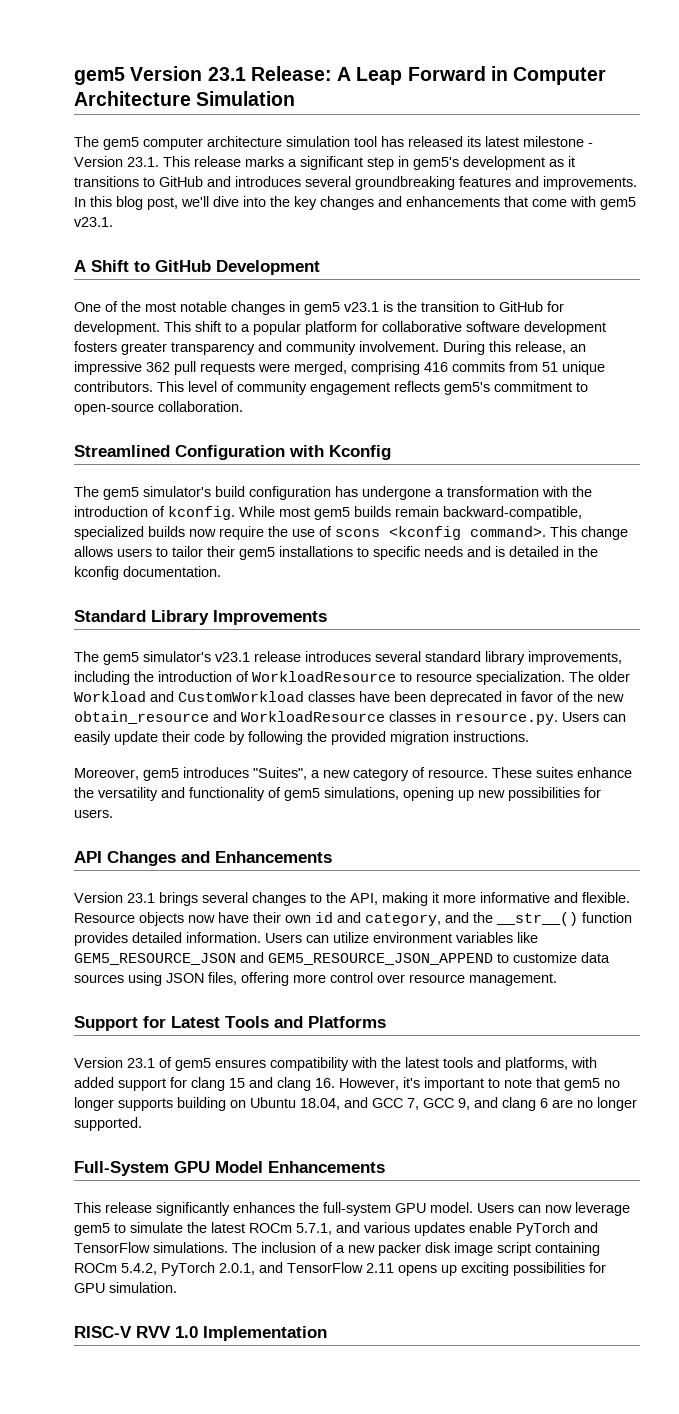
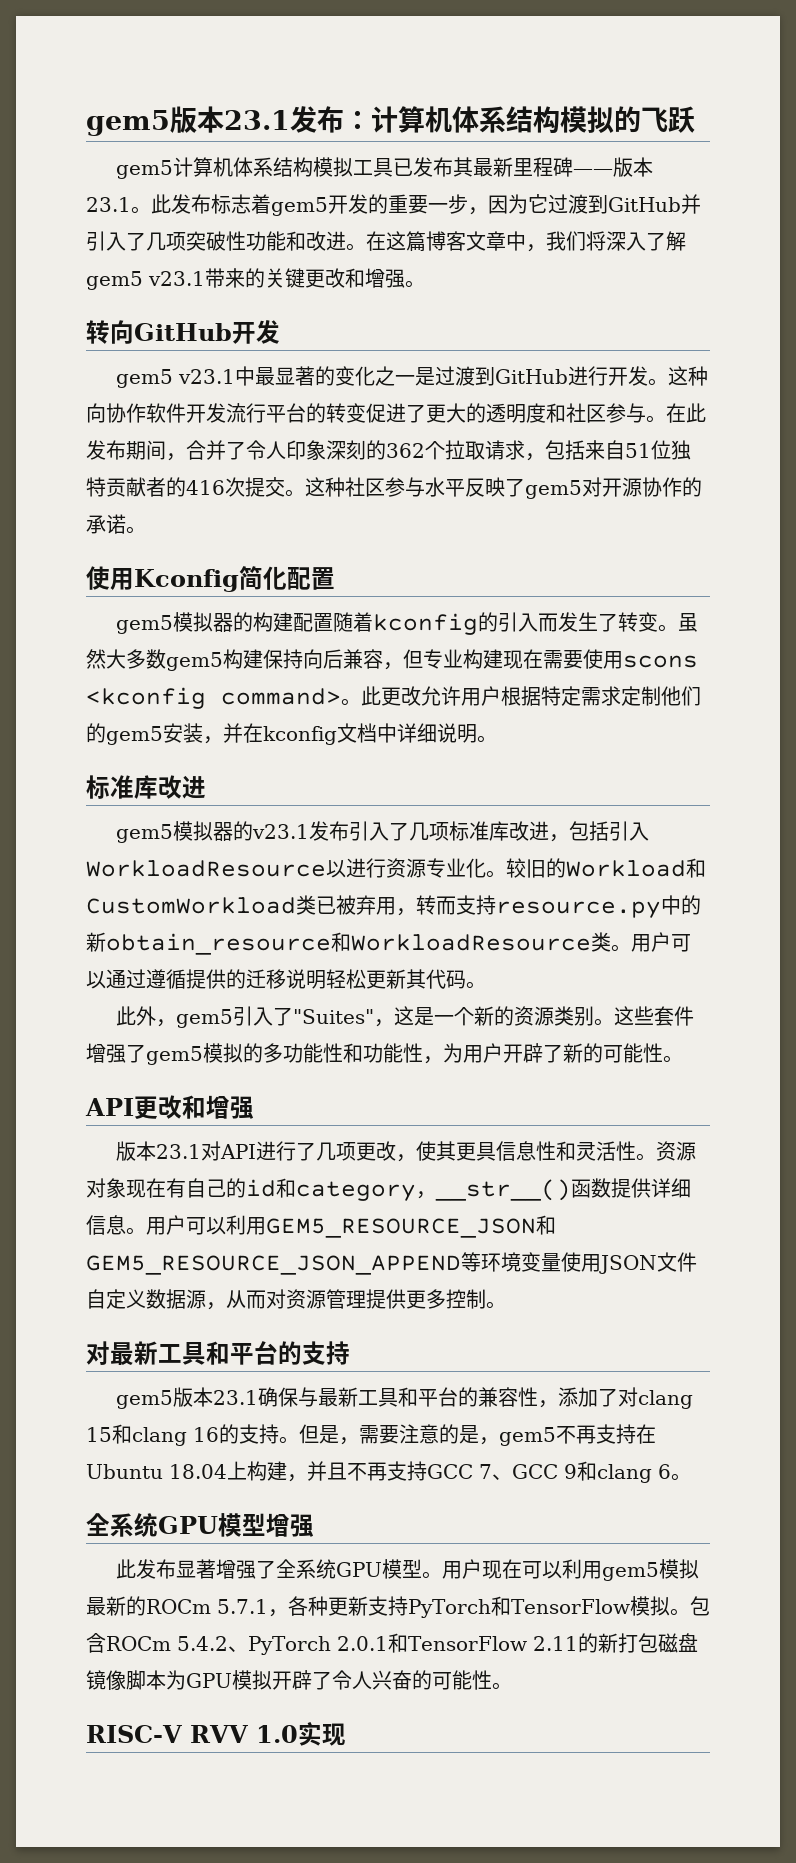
[74,66,607,85] [74,91,296,106] [74,136,593,150] [74,156,575,170] [74,176,637,190] [74,196,636,210] [74,217,113,227] [74,260,320,275] [74,301,564,315] [74,321,606,335] [74,341,586,355] [74,361,605,375] [74,381,588,395] [74,401,243,415] [74,445,391,460] [74,486,592,500] [74,506,582,520] [74,526,628,540] [74,546,598,560] [74,566,221,580] [74,610,327,625] [74,651,622,665] [74,671,630,685] [74,691,624,705] [74,711,626,725] [74,731,529,745] [74,767,632,781] [74,787,601,801] [74,809,113,818] [74,851,332,866] [74,892,630,906] [74,912,632,926] [74,932,538,946] [74,952,610,965] [74,972,557,986] [74,1016,386,1031] [74,1057,597,1071] [74,1077,620,1091] [74,1097,637,1111] [74,1117,142,1131] [74,1161,385,1176] [74,1202,630,1216] [74,1222,598,1236] [74,1242,600,1256] [74,1262,606,1276] [74,1282,177,1293] gem5 Version 23.1 Release: A Leap Forward in Computer Architecture Simulation // The gem5 computer architecture simulation tool has released its latest milestone - Version 23.1. This release marks a significant step in gem5's development as it transitions to GitHub and introduces several groundbreaking features and improvements. In this blog post, we'll dive into the key changes and enhancements that come with gem5 v23.1. // A Shift to GitHub Development // One of the most notable changes in gem5 v23.1 is the transition to GitHub for development. This shift to a popular platform for collaborative software development fosters greater transparency and community involvement. During this release, an impressive 362 pull requests were merged, comprising 416 commits from 51 unique contributors. This level of community engagement reflects gem5's commitment to open-source collaboration. // Streamlined Configuration with Kconfig // The gem5 simulator's build configuration has undergone a transformation with the introduction of kconfig. While most gem5 builds remain backward-compatible, specialized builds now require the use of scons <kconfig command>. This change allows users to tailor their gem5 installations to specific needs and is detailed in the kconfig documentation. // Standard Library Improvements // The gem5 simulator's v23.1 release introduces several standard library improvements, including the introduction of WorkloadResource to resource specialization. The older Workload and CustomWorkload classes have been deprecated in favor of the new obtain_resource and WorkloadResource classes in resource.py. Users can easily update their code by following the provided migration instructions. // Moreover, gem5 introduces "Suites", a new category of resource. These suites enhance the versatility and functionality of gem5 simulations, opening up new possibilities for users. // API Changes and Enhancements // Version 23.1 brings several changes to the API, making it more informative and flexible. Resource objects now have their own id and category, and the __str__() function provides detailed information. Users can utilize environment variables like GEM5_RESOURCE_JSON and GEM5_RESOURCE_JSON_APPEND to customize data sources using JSON files, offering more control over resource management. // Support for Latest Tools and Platforms // Version 23.1 of gem5 ensures compatibility with the latest tools and platforms, with added support for clang 15 and clang 16. However, it's important to note that gem5 no longer supports building on Ubuntu 18.04, and GCC 7, GCC 9, and clang 6 are no longer supported. // Full-System GPU Model Enhancements // This release significantly enhances the full-system GPU model. Users can now leverage gem5 to simulate the latest ROCm 5.7.1, and various updates enable PyTorch and TensorFlow simulations. The inclusion of a new packer disk image script containing ROCm 5.4.2, PyTorch 2.0.1, and TensorFlow 2.11 opens up exciting possibilities for GPU simulation. -> [86,106,695,136] [115,157,653,179] [86,194,701,216] [86,231,686,252] [86,268,425,290] [86,320,280,344] [115,366,708,388] [86,403,706,423] [86,440,691,461] [86,477,702,499] [86,514,146,534] [86,566,335,592] [115,612,698,635] [86,649,698,671] [86,686,701,709] [86,723,497,745] [86,775,206,799] [115,821,649,843] [86,858,706,878] [86,895,701,918] [86,932,691,955] [86,969,486,989] [115,1006,694,1028] [86,1043,683,1065] [85,1095,254,1119] [115,1141,696,1162] [86,1178,691,1201] [86,1215,556,1238] [86,1252,697,1275] [86,1289,506,1310] [86,1341,350,1365] [115,1387,693,1409] [86,1424,656,1446] [86,1461,691,1483] [86,1513,314,1537] [115,1559,699,1581] [86,1596,710,1618] [86,1633,698,1655] [86,1670,512,1690] gem5版本23.1发布：计算机体系结构模拟的飞跃 // gem5计算机体系结构模拟工具已发布其最新里程碑——版本23.1。此发布标志着gem5开发的重要一步，因为它过渡到GitHub并引入了几项突破性功能和改进。在这篇博客文章中，我们将深入了解gem5 v23.1带来的关键更改和增强。 // 转向GitHub开发 // gem5 v23.1中最显著的变化之一是过渡到GitHub进行开发。这种向协作软件开发流行平台的转变促进了更大的透明度和社区参与。在此发布期间，合并了令人印象深刻的362个拉取请求，包括来自51位独特贡献者的416次提交。这种社区参与水平反映了gem5对开源协作的承诺。 // 使用Kconfig简化配置 // gem5模拟器的构建配置随着kconfig的引入而发生了转变。虽然大多数gem5构建保持向后兼容，但专业构建现在需要使用scons <kconfig command>。此更改允许用户根据特定需求定制他们的gem5安装，并在kconfig文档中详细说明。 // 标准库改进 // gem5模拟器的v23.1发布引入了几项标准库改进，包括引入WorkloadResource以进行资源专业化。较旧的Workload和CustomWorkload类已被弃用，转而支持resource.py中的新obtain_resource和WorkloadResource类。用户可以通过遵循提供的迁移说明轻松更新其代码。 // 此外，gem5引入了"Suites"，这是一个新的资源类别。这些套件增强了gem5模拟的多功能性和功能性，为用户开辟了新的可能性。 // API更改和增强 // 版本23.1对API进行了几项更改，使其更具信息性和灵活性。资源对象现在有自己的id和category，__str__()函数提供详细信息。用户可以利用GEM5_RESOURCE_JSON和GEM5_RESOURCE_JSON_APPEND等环境变量使用JSON文件自定义数据源，从而对资源管理提供更多控制。 // 对最新工具和平台的支持 // gem5版本23.1确保与最新工具和平台的兼容性，添加了对clang 15和clang 16的支持。但是，需要注意的是，gem5不再支持在Ubuntu 18.04上构建，并且不再支持GCC 7、GCC 9和clang 6。 // 全系统GPU模型增强 // 此发布显著增强了全系统GPU模型。用户现在可以利用gem5模拟最新的ROCm 5.7.1，各种更新支持PyTorch和TensorFlow模拟。包含ROCm 5.4.2、PyTorch 2.0.1和TensorFlow 2.11的新打包磁盘镜像脚本为GPU模拟开辟了令人兴奋的可能性。
[203,1326,327,1341] Implementation -> [297,1722,346,1746] 实现

